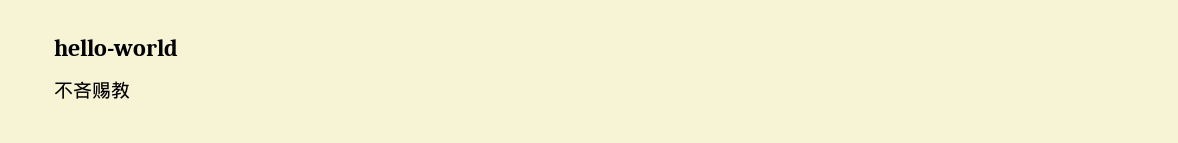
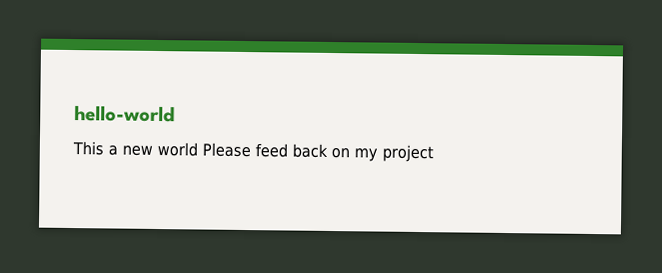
[54,81,130,99] 不吝赐教 -> [72,141,434,163] This a new world Please feed back on my project

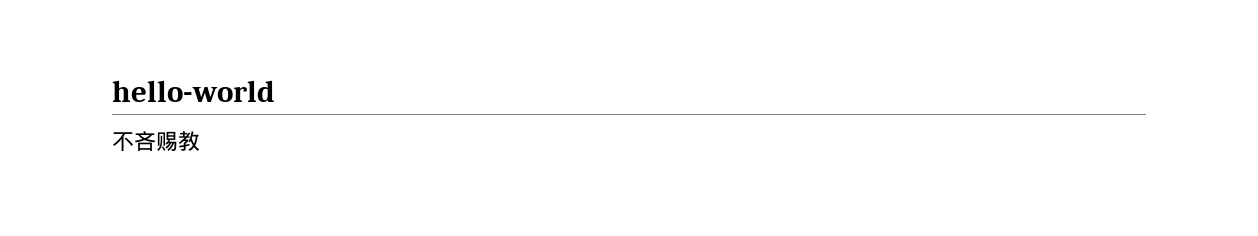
[72,141,434,163] This a new world Please feed back on my project -> [112,131,200,152] 不吝赐教

